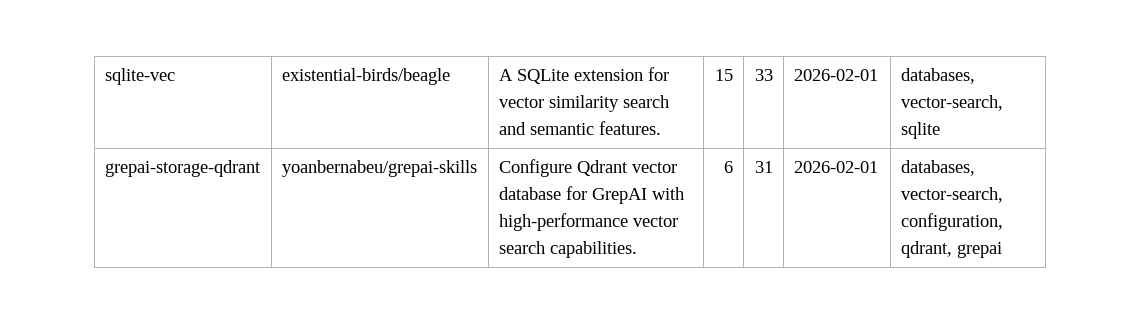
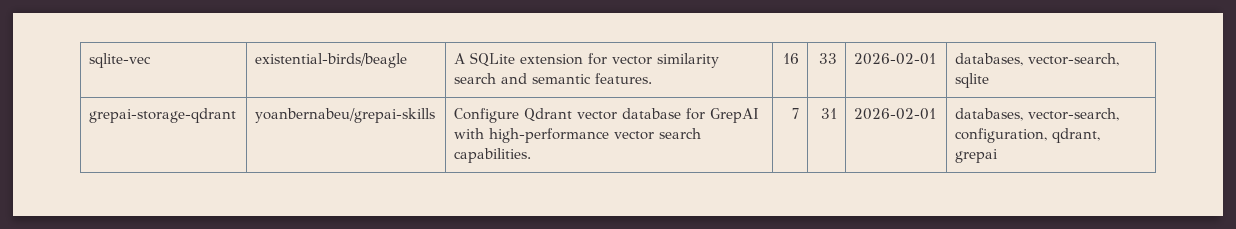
[715,69,734,81] 15 -> [782,53,799,64] 16
[724,161,734,173] 6 -> [791,108,799,119] 7

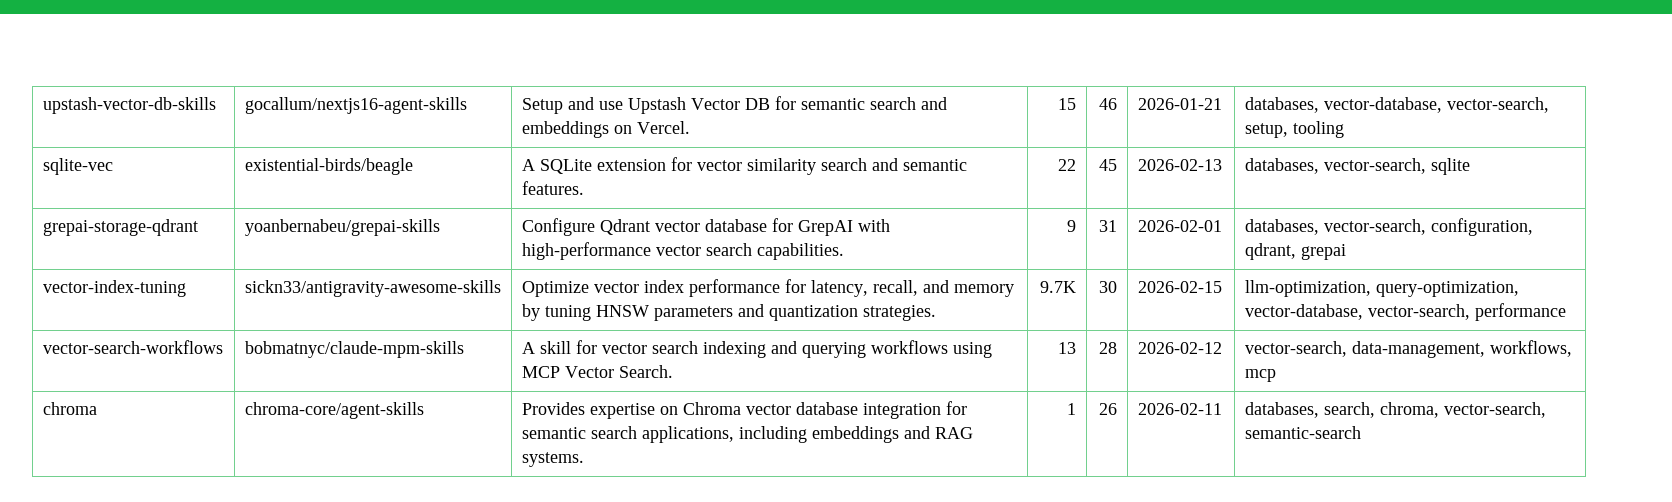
(89, 60) none -> [42,97,216,114] [244,97,467,114] [521,96,947,114] [521,121,690,138] [1058,98,1077,110] [1099,98,1118,110] [1137,98,1222,110] [1244,97,1549,113] [1244,121,1344,138] upstash-vector-db-skills | gocallum/nextjs16-agent-skills | Setup and use Upstash Vector DB for semantic search and embeddings on Vercel. | 15 | 46 | 2026-01-21 | databases, vector-database, vector-search, setup, tooling //
[782,53,799,64] [818,53,837,64] [854,53,937,65] 16 | 33 | 2026-02-01 -> [1058,159,1077,171] [1099,159,1118,171] [1137,159,1222,171] 22 | 45 | 2026-02-13
[791,108,799,119] 7 -> [1067,220,1077,232] 9
(999, 156) none -> [42,280,186,297] [244,280,501,297] [521,279,1014,297] [521,304,936,321] [1040,281,1077,293] [1099,281,1118,293] [1137,281,1222,293] [1244,280,1519,297] [1244,303,1566,321] [42,340,223,354] [244,341,464,358] [521,340,992,358] [521,365,673,378] [1058,342,1077,354] [1099,342,1118,354] [1137,342,1222,354] [1244,340,1572,358] [1244,369,1276,382] [42,402,97,415] [244,402,424,419] [521,401,967,419] [521,426,973,443] [521,452,584,467] [1067,403,1077,415] [1099,403,1118,415] [1137,403,1222,415] [1244,402,1546,418] [1244,426,1361,439] // vector-index-tuning | sickn33/antigravity-awesome-skills | Optimize vector index performance for latency, recall, and memory by tuning HNSW parameters and quantization strategies. | 9.7K | 30 | 2026-02-15 | llm-optimization, query-optimization, vector-database, vector-search, performance // vector-search-workflows | bobmatnyc/claude-mpm-skills | A skill for vector search indexing and querying workflows using MCP Vector Search. | 13 | 28 | 2026-02-12 | vector-search, data-management, workflows, mcp // chroma | chroma-core/agent-skills | Provides expertise on Chroma vector database integration for semantic search applications, including embeddings and RAG systems. | 1 | 26 | 2026-02-11 | databases, search, chroma, vector-search, semantic-search

